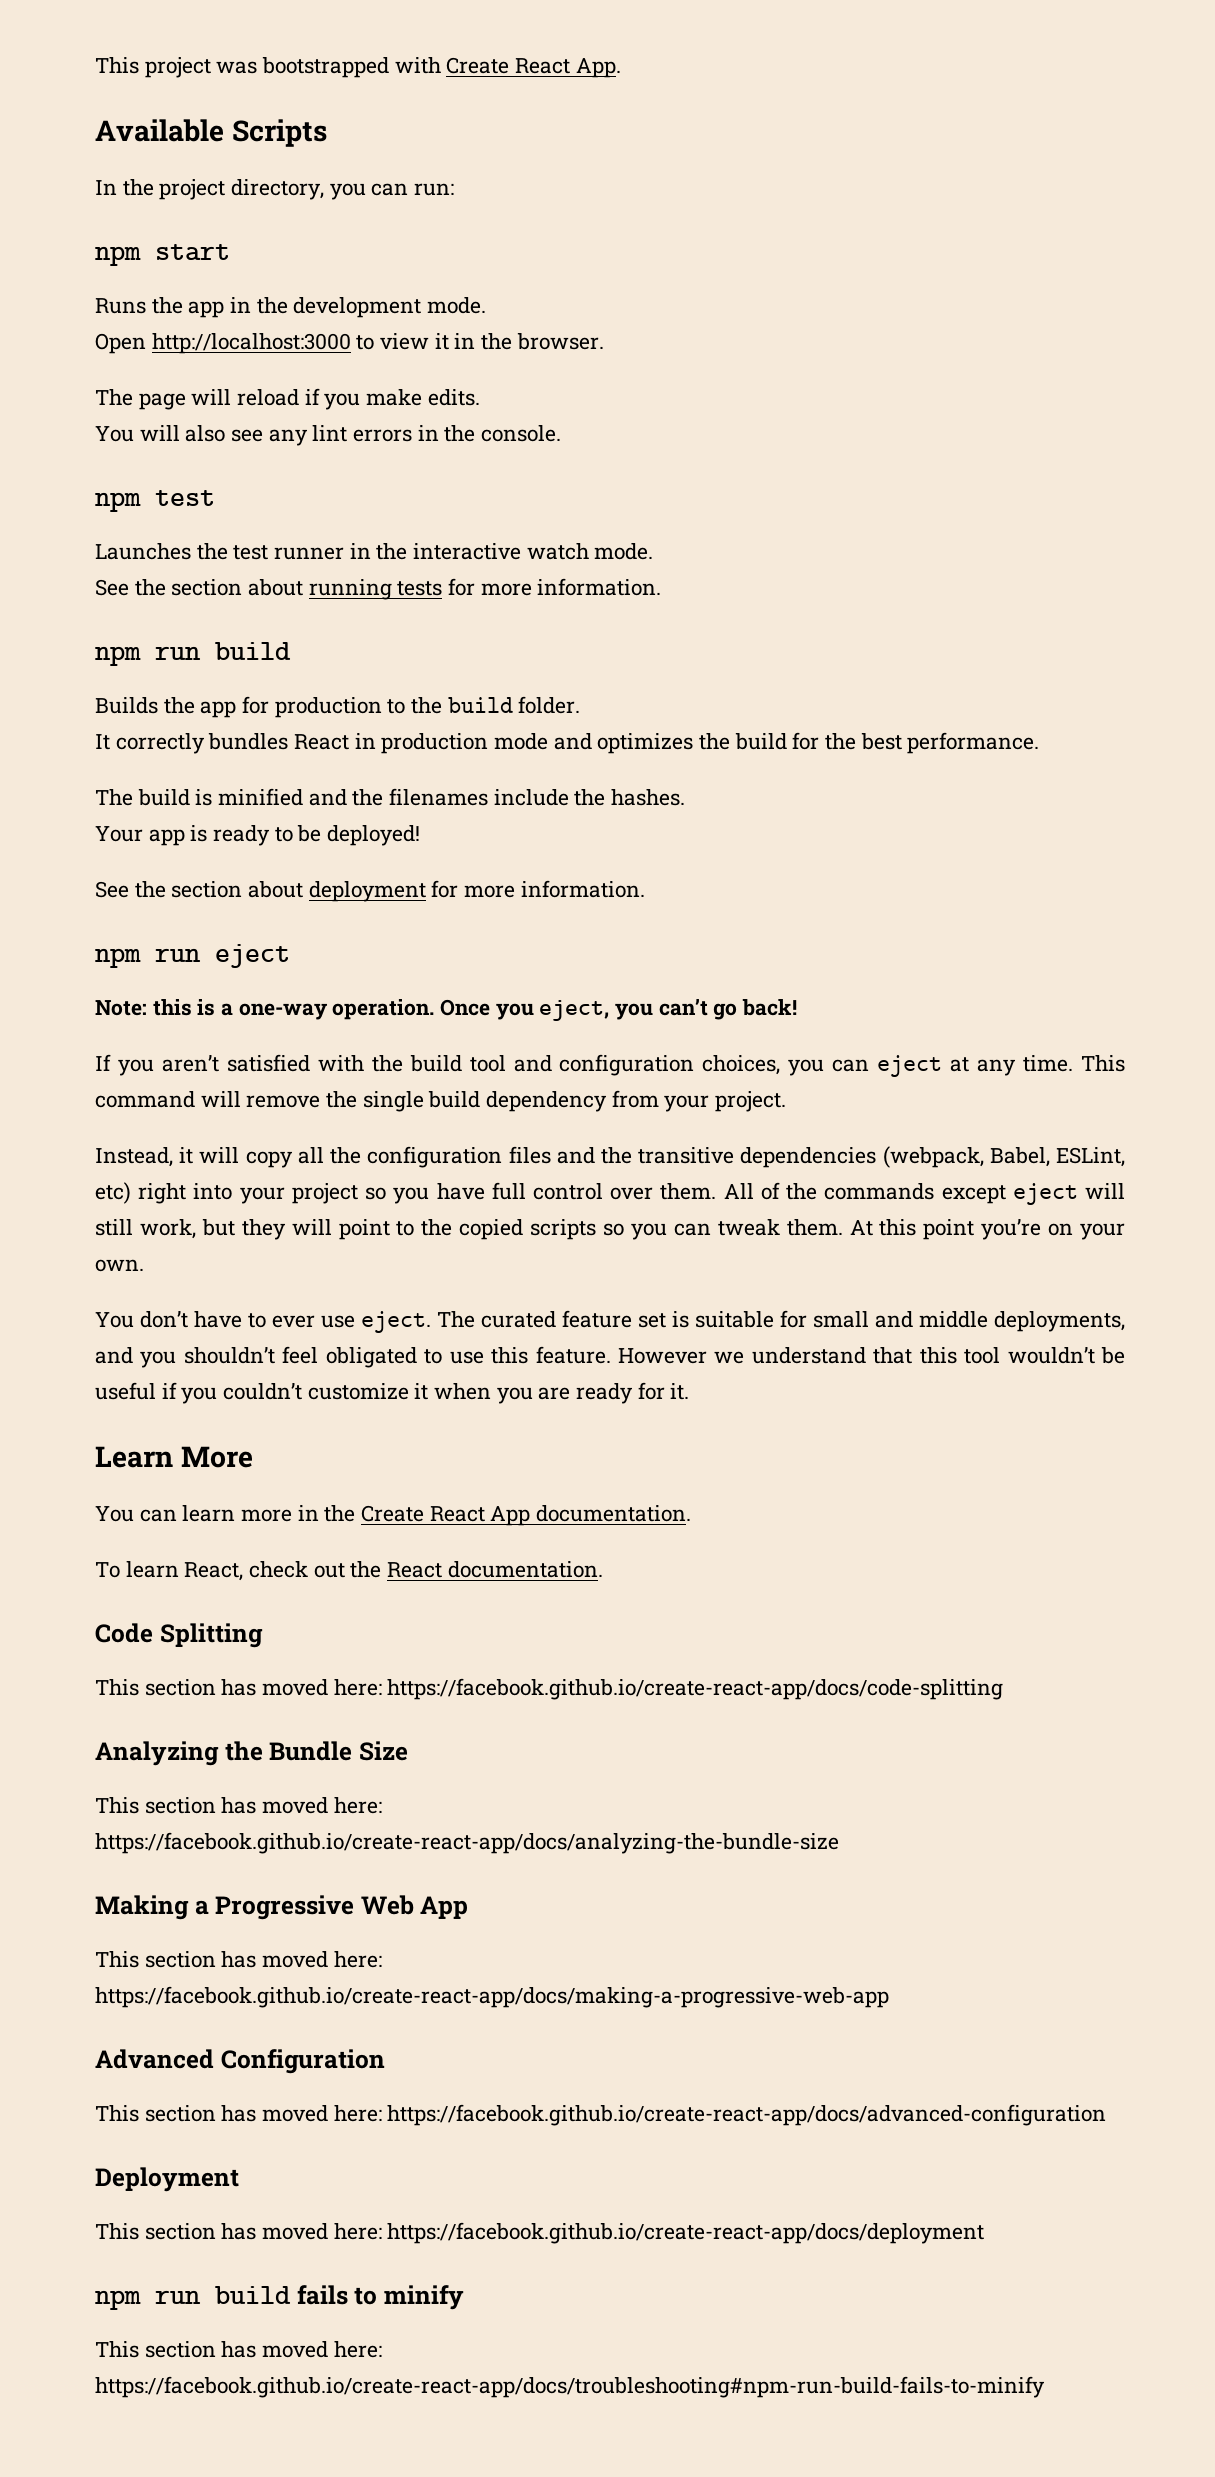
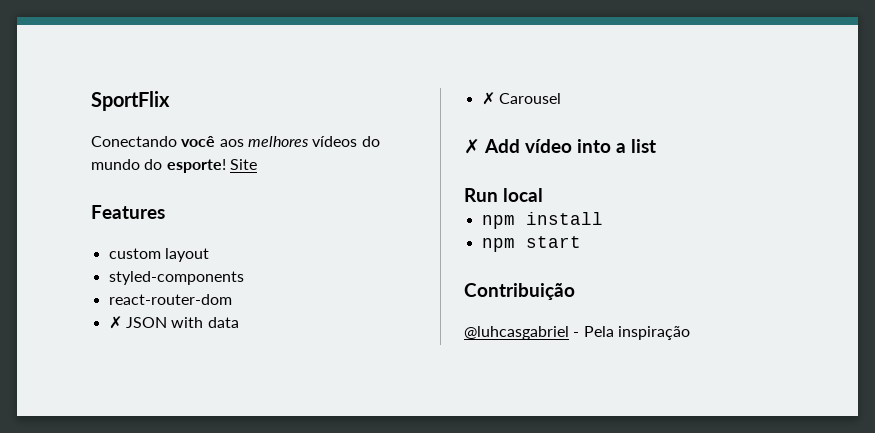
[95,57,621,78] [95,119,327,147] [95,179,455,200] [95,244,230,266] [95,297,487,318] [95,333,604,354] [95,388,480,410] [95,425,562,446] [95,490,215,512] [95,543,654,560] [95,578,662,600] [95,642,291,666] [95,696,581,718] [95,732,1040,754] [95,788,686,806] [95,825,421,846] [95,880,645,902] [95,944,290,968] [95,999,798,1021] [95,1054,1126,1077] [95,1090,787,1112] [95,1146,1125,1168] [95,1182,1125,1205] [95,1219,1125,1240] [95,1259,144,1272] [95,1310,1125,1333] [95,1346,1125,1368] [95,1382,690,1404] [95,1446,253,1468] [95,1505,692,1526] [95,1561,603,1581] [95,1623,263,1648] [95,1678,1004,1700] [95,1741,408,1766] [95,1797,382,1814] [95,1832,839,1854] [95,1895,469,1920] [95,1951,382,1968] [95,1986,889,2008] [95,2049,385,2074] [95,2104,1107,2126] [95,2167,239,2192] [95,2222,985,2244] [95,2285,464,2310] [95,2341,382,2358] [95,2376,1045,2398] This project was bootstrapped with Create React App. // Available Scripts // In the project directory, you can run: // npm start // Runs the app in the development mode. // Open http://localhost:3000 to view it in the browser. // The page will reload if you make edits. // You will also see any lint errors in the console. // npm test // Launches the test runner in the interactive watch mode. // See the section about running tests for more information. // npm run build // Builds the app for production to the build folder. // It correctly bundles React in production mode and optimizes the build for the best performance. // The build is minified and the filenames include the hashes. // Your app is ready to be deployed! // See the section about deployment for more information. // npm run eject // Note: this is a one-way operation. Once you eject, you can’t go back! // If you aren’t satisfied with the build tool and configuration choices, you can eject at any time. This command will remove the single build dependency from your project. // Instead, it will copy all the configuration files and the transitive dependencies (webpack, Babel, ESLint, etc) right into your project so you have full control over them. All of the commands except eject will still work, but they will point to the copied scripts so you can tweak them. At this point you’re on your own. // You don’t have to ever use eject. The curated feature set is suitable for small and middle deployments, and you shouldn’t feel obligated to use this feature. However we understand that this tool wouldn’t be useful if you couldn’t customize it when you are ready for it. // Learn More // You can learn more in the Create React App documentation. // To learn React, check out the React documentation. // Code Splitting // This section has moved here: https://facebook.github.io/create-react-app/docs/code-splitting // Analyzing the Bundle Size // This section has moved here: https://facebook.github.io/create-react-app/docs/analyzing-the-bundle-size // Making a Progressive Web App // This section has moved here: https://facebook.github.io/create-react-app/docs/making-a-progressive-web-app // Advanced Configuration // This section has moved here: https://facebook.github.io/create-react-app/docs/advanced-configuration // Deployment // This section has moved here: https://facebook.github.io/create-react-app/docs/deployment // npm run build fails to minify // This section has moved here: https://facebook.github.io/create-react-app/docs/troubleshooting#npm-run-build-fails-to-minify -> [91,91,170,111] [91,136,380,147] [91,159,257,173] [91,205,165,219] [108,248,209,262] [108,271,244,285] [108,294,232,305] [108,316,239,329] [481,92,561,105] [464,139,656,154] [464,188,543,202] [481,212,603,229] [481,236,581,252] [464,283,575,300] [464,326,690,340] SportFlix // Conectando você aos melhores vídeos do mundo do esporte! Site // Features // custom layout // styled-components // react-router-dom // ✗ JSON with data // ✗ Carousel // ✗ Add vídeo into a list // Run local // npm install // npm start // Contribuição // @luhcasgabriel - Pela inspiração

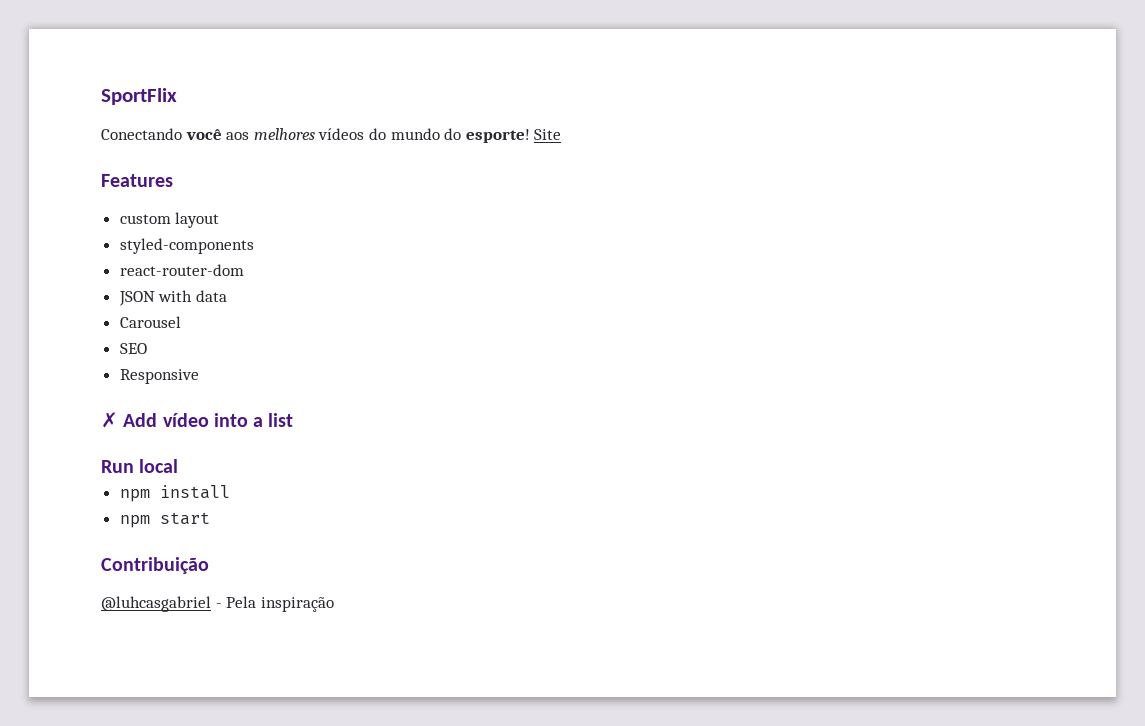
[108,316,122,329] ✗ -> (244, 270) none
[481,92,495,105] ✗ -> (227, 296) none
(561, 98) none -> [119,343,147,354] [119,369,199,384] // SEO // Responsive

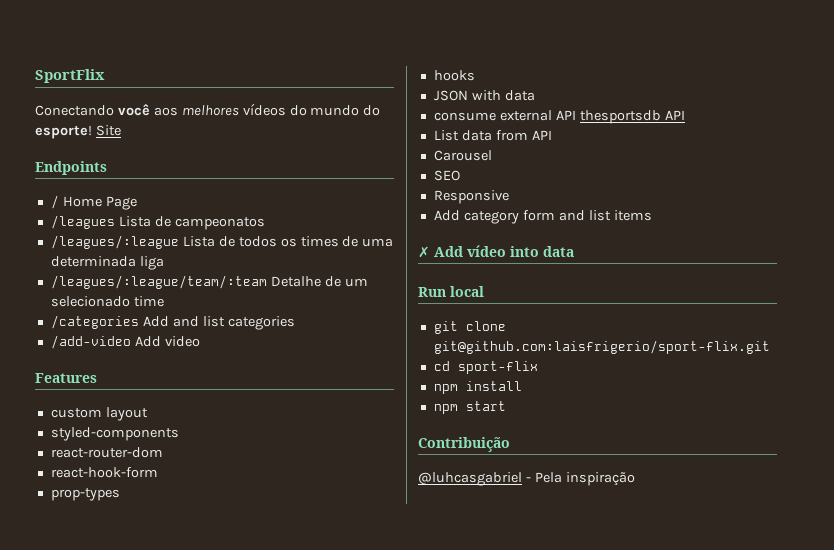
(562, 134) none -> [35,161,107,175] [50,195,137,210] [50,215,265,230] [50,235,394,249] [50,256,164,270] [50,275,368,289] [50,296,164,307] [50,315,295,330] [50,335,200,349] // Endpoints // / Home Page // /leagues Lista de campeonatos // /leagues/:league Lista de todos os times de uma determinada liga // /leagues/:league/team/:team Detalhe de um selecionado time // /categories Add and list categories // /add-video Add video
(244, 270) none -> [50,467,158,478] [50,488,120,501] [433,70,475,81] // react-hook-form // prop-types // hooks
[119,316,181,328] [119,343,147,354] [119,369,199,384] Carousel // SEO // Responsive -> [433,110,685,124] [433,130,552,141] [433,150,492,161] [433,170,460,181] [433,190,509,204] [433,210,652,224] consume external API thesportsdb API // List data from API // Carousel // SEO // Responsive // Add category form and list items
[253,413,294,427] a list -> [543,246,574,257] data
(179, 466) none -> [433,321,506,334] [433,340,770,354] [433,361,538,374] // git clone git@github.com:laisfrigerio/sport-flix.git // cd sport-flix

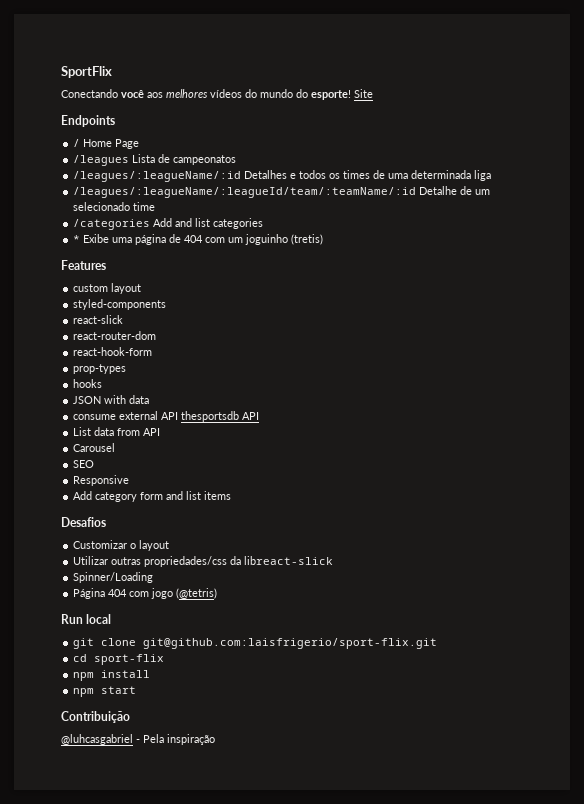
[50,235,235,249] /leagues/:league Lista de -> [73,170,297,182] /leagues/:leagueName/:id Detalhes e
[50,275,267,289] /leagues/:league/team/:team -> [73,187,417,198] /leagues/:leagueName/:leagueId/team/:teamName/:id
[50,335,200,349] /add-video Add video -> [73,234,324,245] * Exibe uma página de 404 com um joguinho (tretis)
(179, 434) none -> [73,315,124,324] // react-slick
[418,245,574,258] ✗ Add vídeo into data -> [61,517,106,527] [73,540,170,551] [73,556,334,567] [73,572,154,583] [73,588,218,599] Desafios // Customizar o layout // Utilizar outras propriedades/css da libreact-slick // Spinner/Loading // Página 404 com jogo (@tetris)

